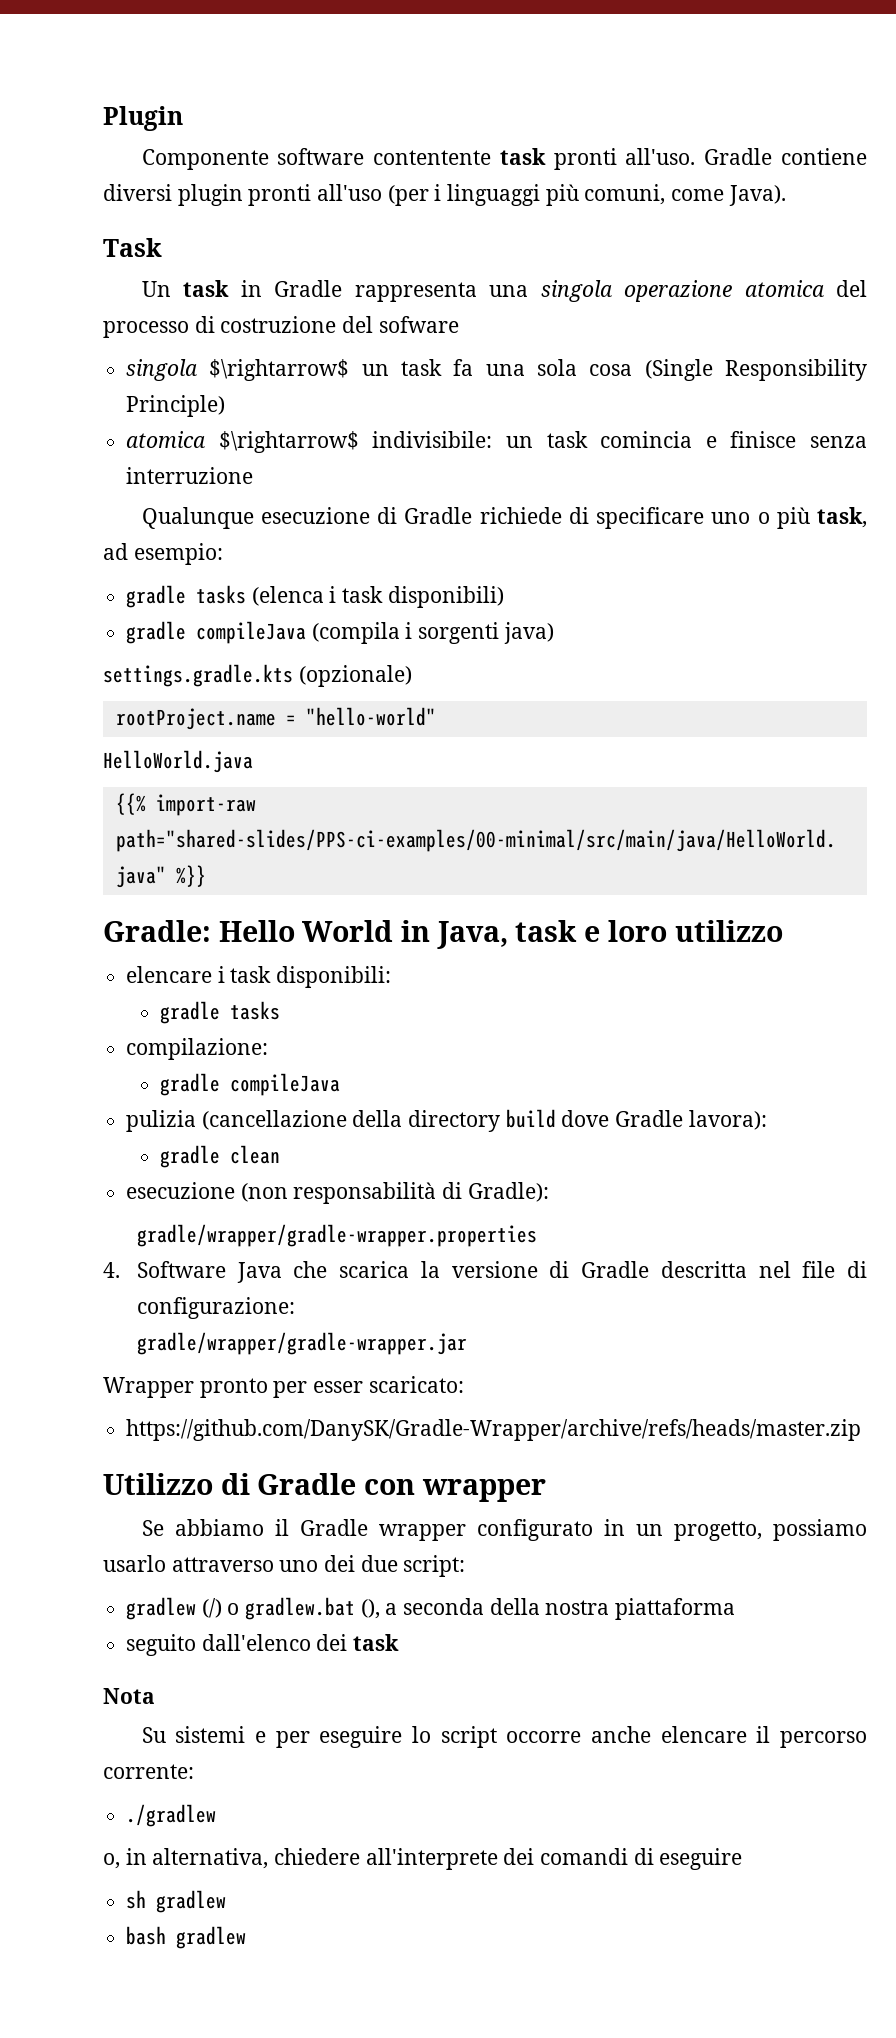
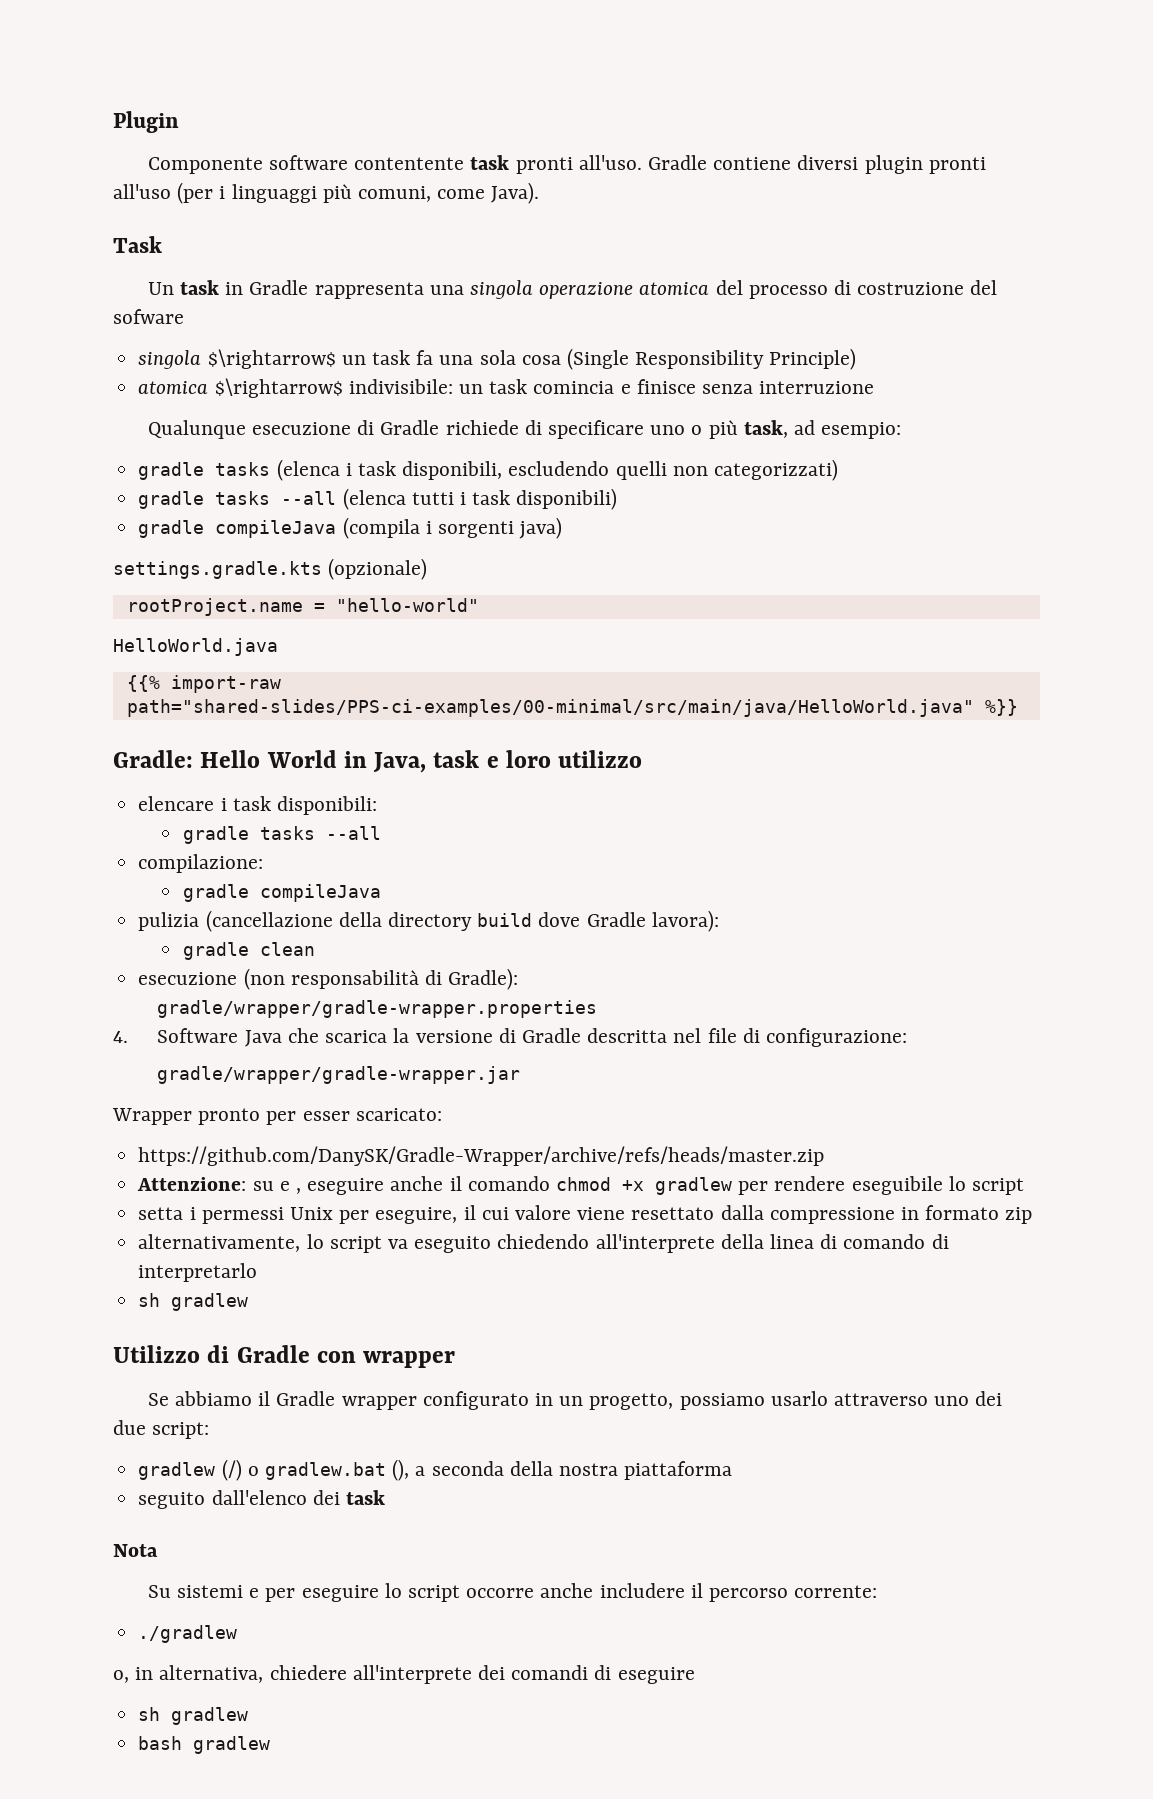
(384, 594) none -> [402,459,838,481] [138,488,511,510] disponibili, escludendo quelli non categorizzati) // gradle tasks --all (elenca tutti i task
(281, 1010) none -> [325,826,381,840] --all
(862, 1430) none -> [137,1176,1025,1195] [138,1205,1033,1224] [138,1234,949,1253] [138,1263,258,1282] [138,1293,249,1311] // Attenzione: su e , eseguire anche il comando chmod +x gradlew per rendere eseguibile lo script // setta i permessi Unix per eseguire, il cui valore viene resettato dalla compressione in formato zip // alternativamente, lo script va eseguito chiedendo all'interprete della linea di comando di interpretarlo // sh gradlew
[660,1726,747,1743] elencare -> [599,1583,685,1598] includere

